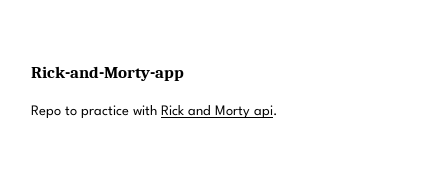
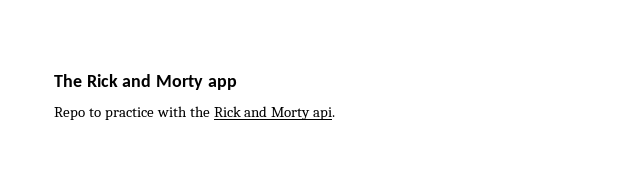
[31,66,184,81] Rick-and-Morty-app -> [54,74,237,90] The Rick and Morty app
(157, 110) none -> [189,106,210,117] the

